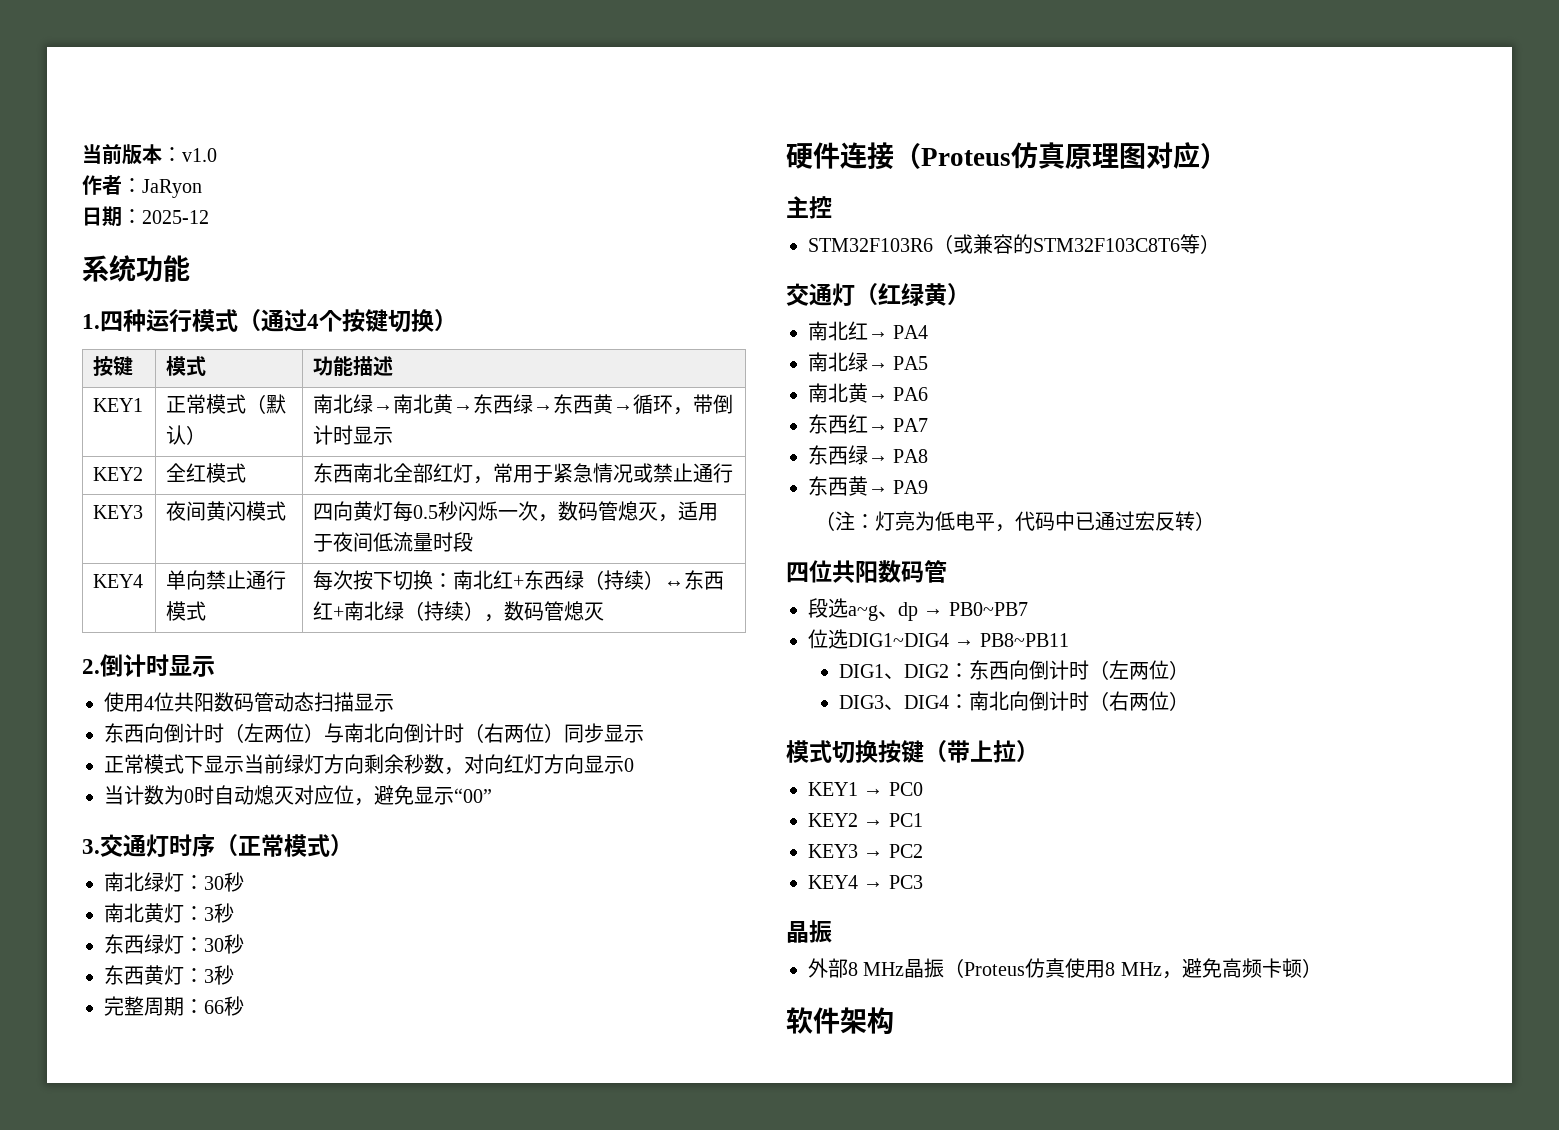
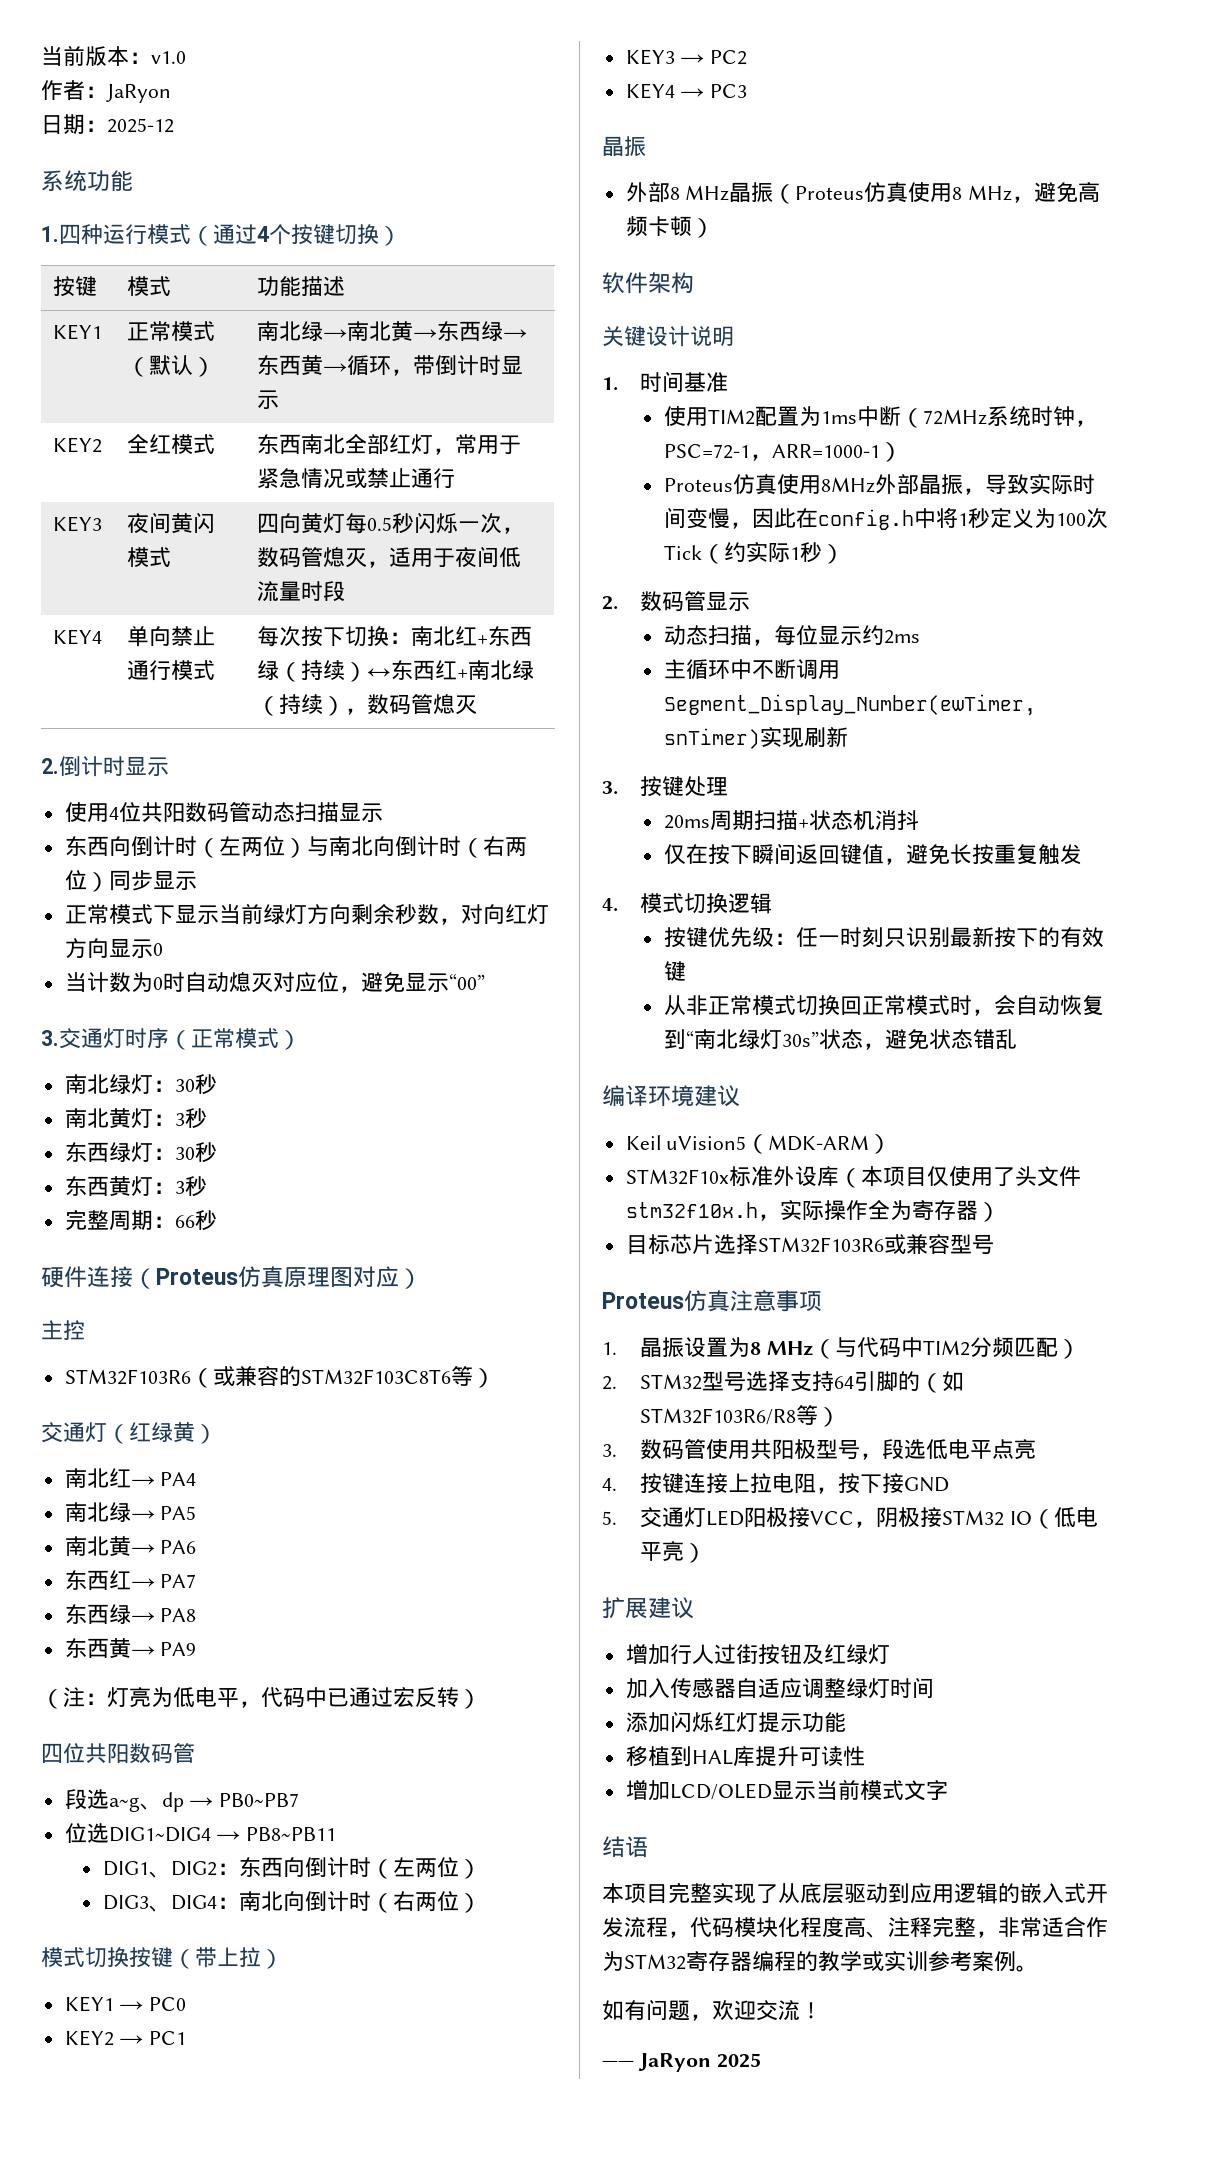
(894, 1021) none -> [602,326,734,347] [602,371,729,393] [663,406,1097,428] [663,442,902,462] [663,474,1095,495] [663,507,1108,530] [663,542,844,564] [602,591,751,612] [663,625,920,646] [663,659,840,680] [663,694,1036,716] [663,727,848,749] [602,776,729,797] [663,810,919,831] [663,843,1082,865] [602,893,773,914] [663,927,1104,948] [663,961,686,981] [663,995,1104,1016] [663,1029,1017,1050] [602,1085,740,1107] [625,1134,892,1154] [625,1166,1081,1188] [625,1200,1000,1222] [625,1234,994,1255] [602,1290,822,1312] [602,1337,1080,1359] [602,1371,965,1393] [640,1405,841,1427] [602,1439,1037,1460] [602,1473,950,1494] [602,1507,1098,1529] [640,1541,707,1563] [602,1597,694,1619] [625,1644,890,1665] [625,1677,934,1699] [625,1711,846,1733] [625,1746,865,1767] [625,1779,948,1801] [602,1836,648,1858] [602,1882,1108,1904] [602,1916,1108,1938] [602,1951,1038,1972] [602,1999,822,2021] [602,2053,761,2072] // 关键设计说明 // 1.时间基准 // 使用TIM2配置为1ms中断（72MHz系统时钟，PSC=72-1，ARR=1000-1） // Proteus仿真使用8MHz外部晶振，导致实际时间变慢，因此在config.h中将1秒定义为100次Tick（约实际1秒） // 2.数码管显示 // 动态扫描，每位显示约2ms // 主循环中不断调用Segment_Display_Number(ewTimer, snTimer)实现刷新 // 3.按键处理 // 20ms周期扫描+状态机消抖 // 仅在按下瞬间返回键值，避免长按重复触发 // 4.模式切换逻辑 // 按键优先级：任一时刻只识别最新按下的有效键 // 从非正常模式切换回正常模式时，会自动恢复到“南北绿灯30s”状态，避免状态错乱 // 编译环境建议 // Keil uVision5（MDK-ARM） // STM32F10x标准外设库（本项目仅使用了头文件stm32f10x.h，实际操作全为寄存器） // 目标芯片选择STM32F103R6或兼容型号 // Proteus仿真注意事项 // 1.晶振设置为8 MHz（与代码中TIM2分频匹配） // 2. STM32型号选择支持64引脚的（如STM32F103R6/R8等） // 3.数码管使用共阳极型号，段选低电平点亮 // 4.按键连接上拉电阻，按下接GND // 5.交通灯LED阳极接VCC，阴极接STM32 IO（低电平亮） // 扩展建议 // 增加行人过街按钮及红绿灯 // 加入传感器自适应调整绿灯时间 // 添加闪烁红灯提示功能 // 移植到HAL库提升可读性 // 增加LCD/OLED显示当前模式文字 // 结语 // 本项目完整实现了从底层驱动到应用逻辑的嵌入式开发流程，代码模块化程度高、注释完整，非常适合作为STM32寄存器编程的教学或实训参考案例。 // 如有问题，欢迎交流！ // —— JaRyon 2025

